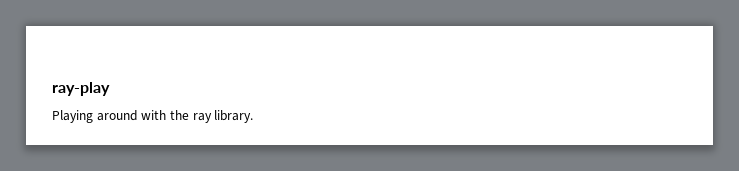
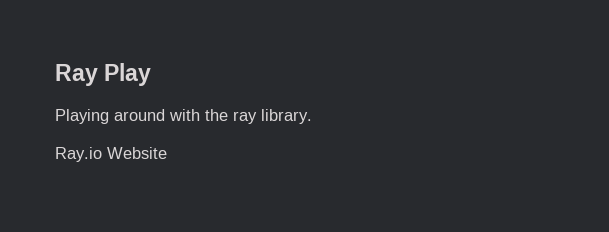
[52,82,110,96] ray-play -> [55,63,152,86] Ray Play
(254, 116) none -> [55,147,167,162] // Ray.io Website

